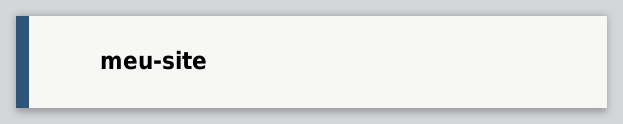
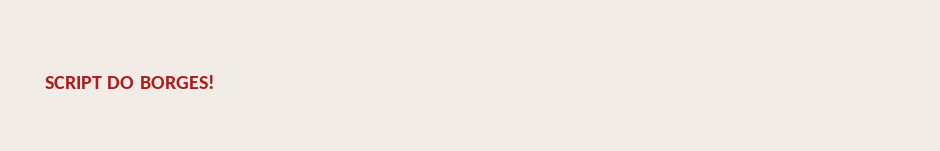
[100,50,207,70] meu-site -> [45,75,215,89] SCRIPT DO BORGES!

